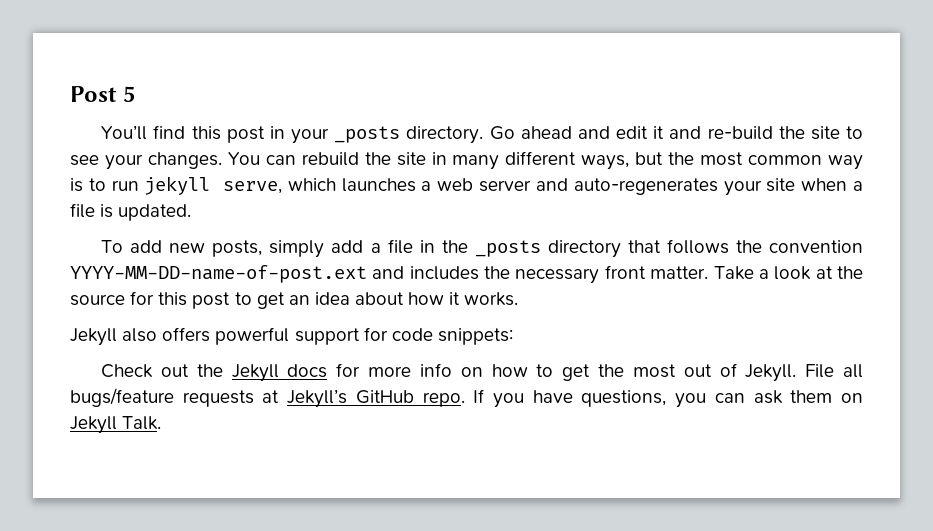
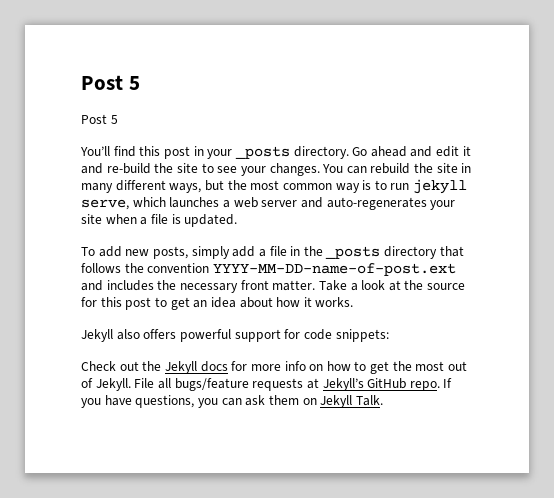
[70,86,136,102] Post 5 -> [81,75,140,90] [81,114,118,124] Post 5 // Post 5

